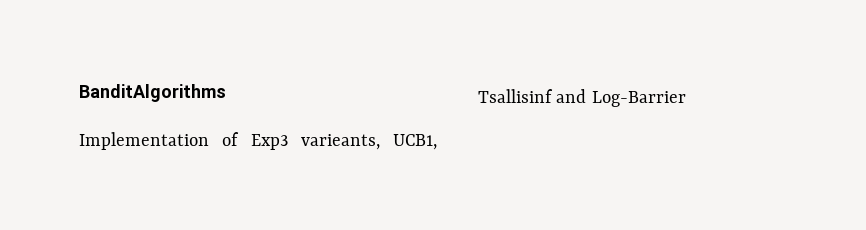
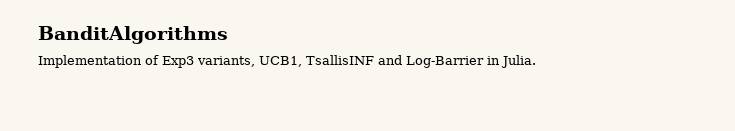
[300,134,437,150] [478,89,686,107] varieants, UCB1, Tsallisinf and Log-Barrier -> [197,55,536,68] variants, UCB1, TsallisINF and Log-Barrier in Julia.

